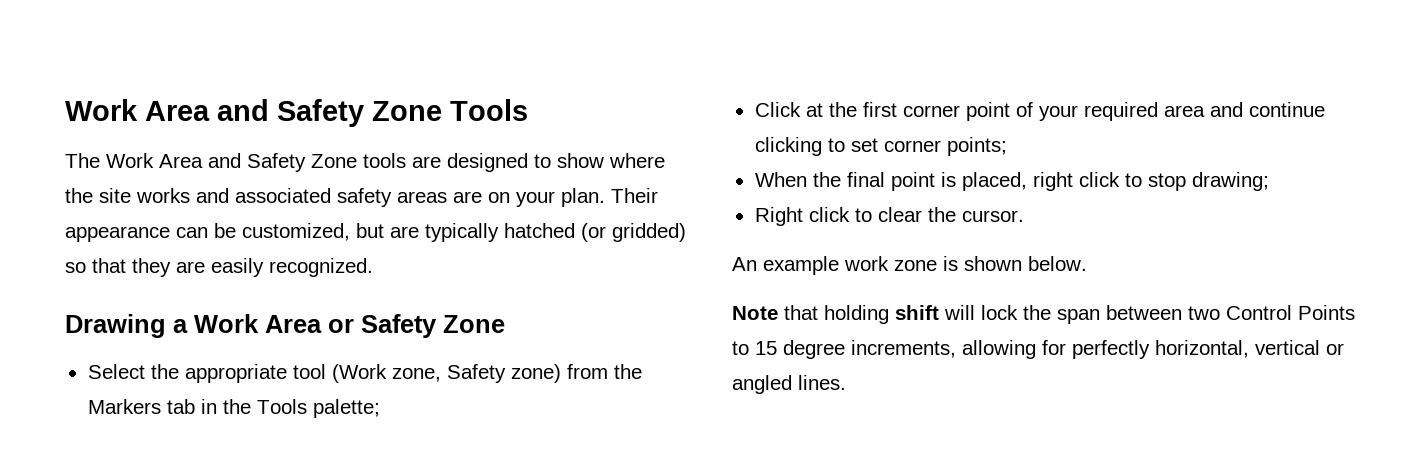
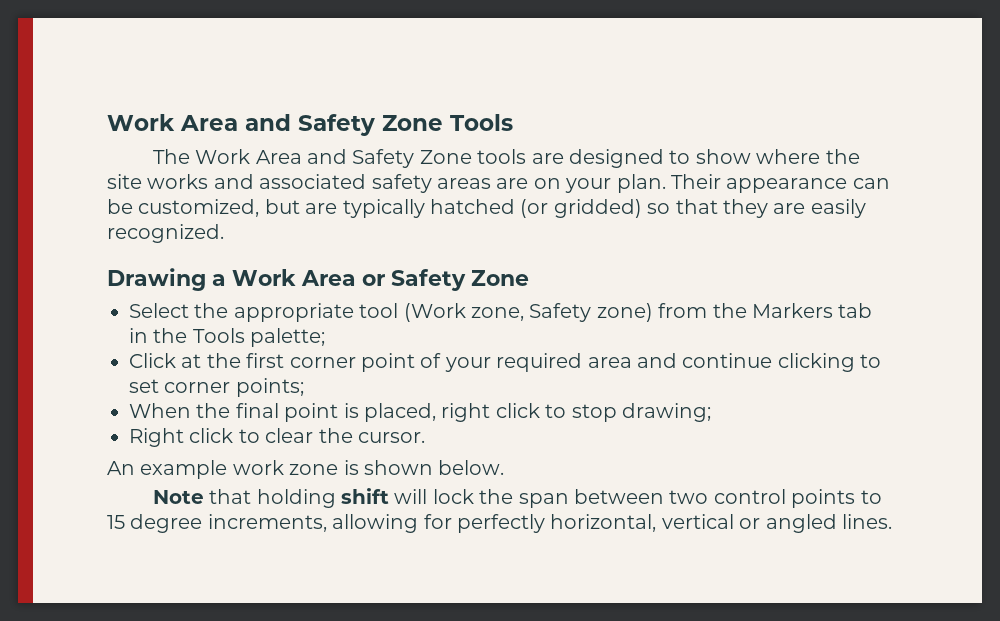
[1226,305,1355,320] Control Points -> [713,489,856,508] control points

